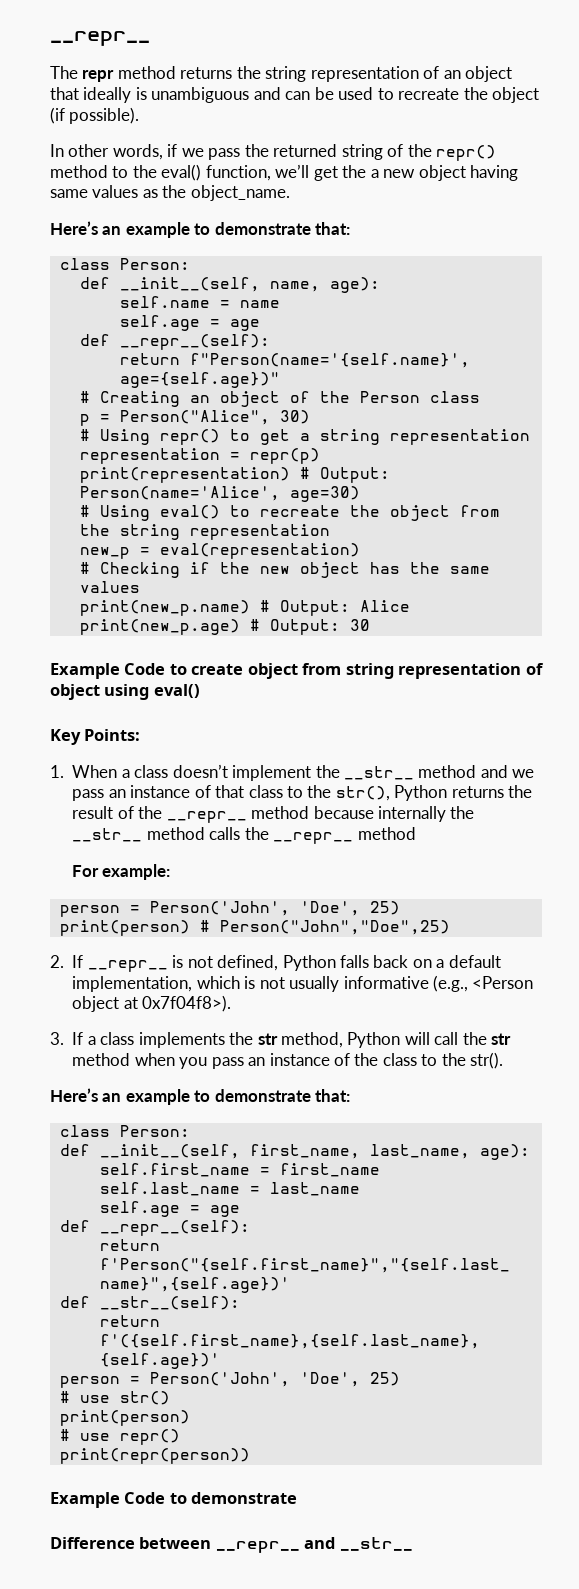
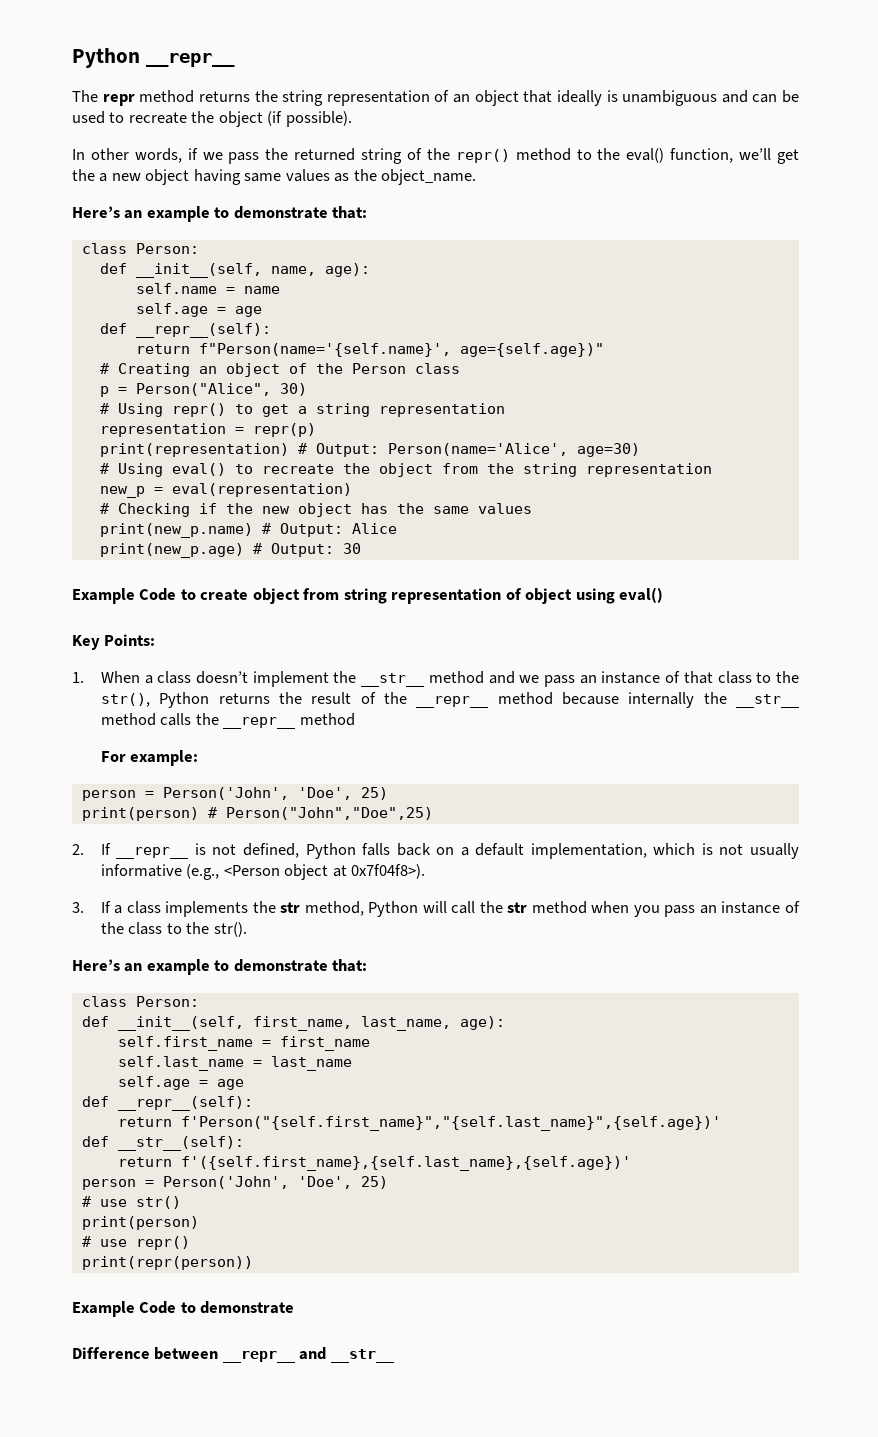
(50, 38) none -> [72,48,140,68] Python

